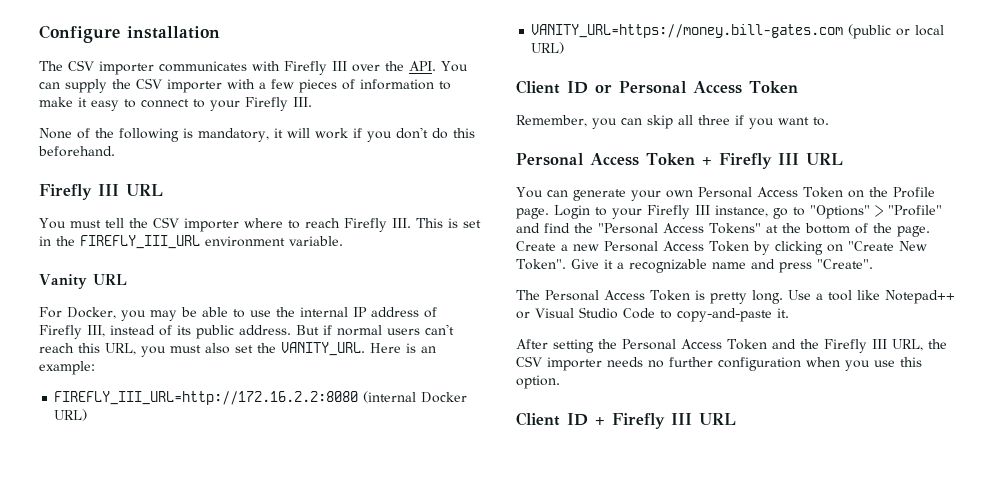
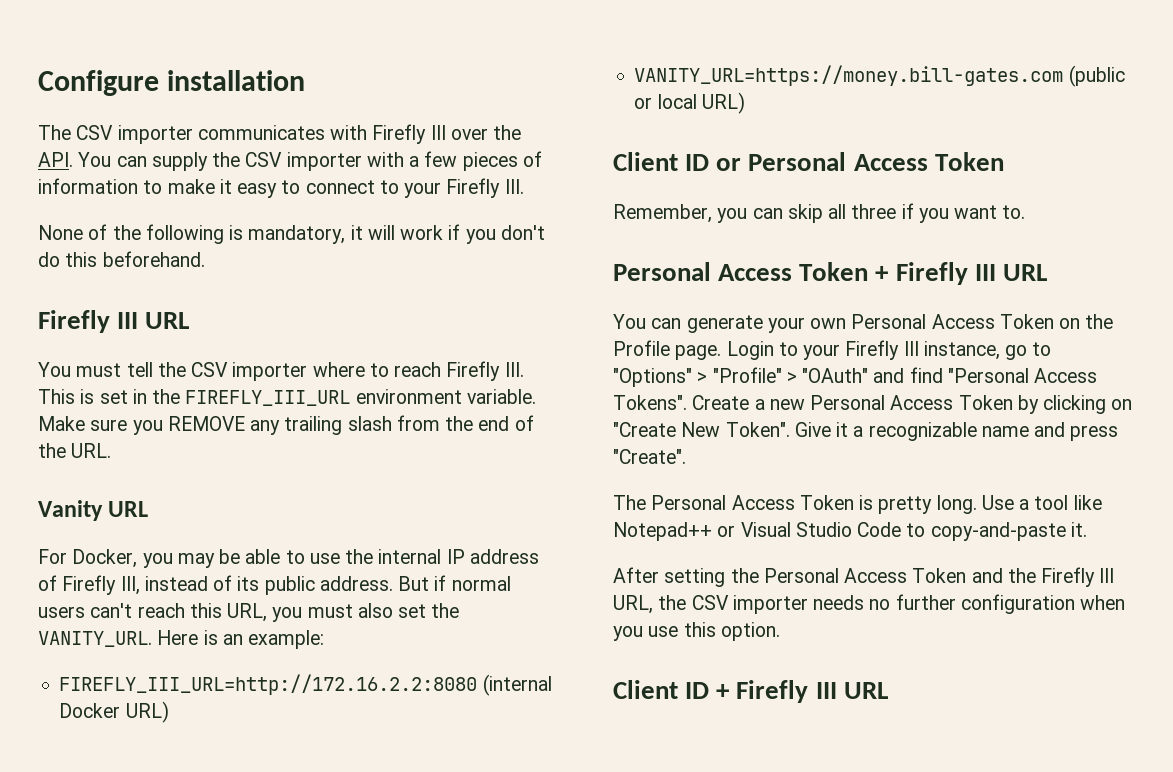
(343, 241) none -> [38,415,534,435] [38,443,112,458] Make sure you REMOVE any trailing slash from the end of the URL.
(942, 210) none -> [786,368,869,383] > "OAuth"
[574,223,593,233] the -> (943, 375) none
[709,223,930,237] Tokens" at the bottom of the page. -> [613,395,687,410] Tokens".

